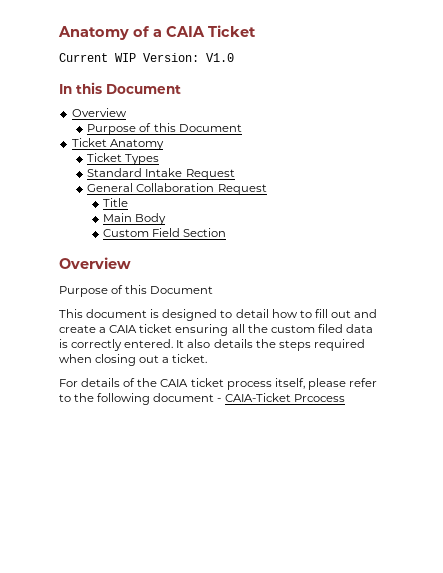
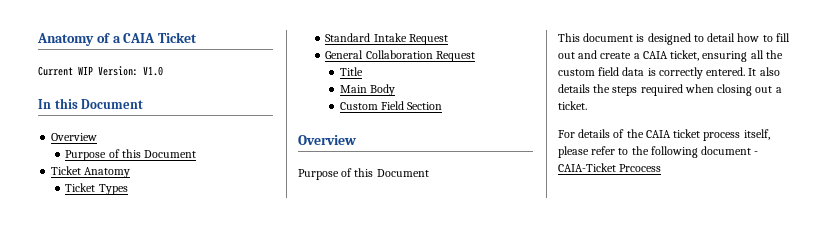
[139,324,173,333] ticket -> [670,50,700,61] ticket,
[317,324,343,333] filed -> [598,67,620,76] field

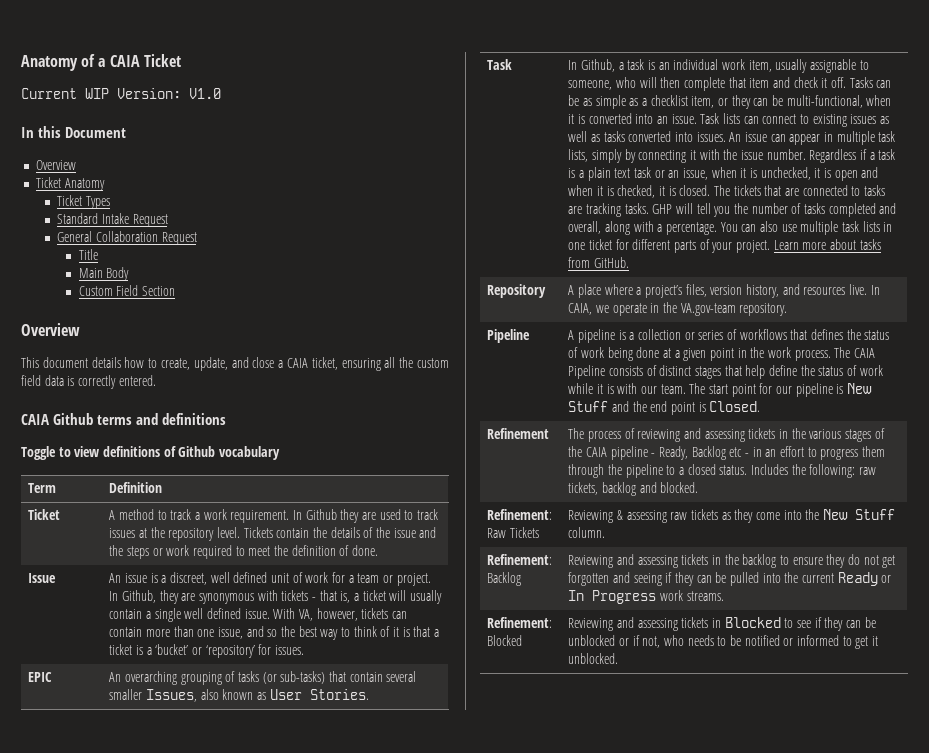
[65,149,197,161] // Purpose of this Document -> (76, 165) none
[298,168,429,180] [558,33,790,45] [558,50,632,59] Purpose of this Document // This document is designed to detail how to fill out and create -> [21,357,275,371] This document details how to create, update, and close
[748,67,780,76] [558,84,782,96] [558,101,587,110] [558,129,770,141] [558,146,759,158] [558,163,662,172] It also details the steps required when closing out a ticket. // For details of the CAIA ticket process itself, please refer to the following document - CAIA-Ticket Prcocess -> [21,413,227,425] [21,446,280,460] [28,483,57,493] [109,482,163,493] [28,509,61,520] [109,509,438,523] [109,527,437,541] [109,545,378,559] [28,573,57,583] [109,572,431,586] [109,590,442,604] [109,608,407,622] [109,626,439,640] [109,644,304,658] [28,672,53,682] [109,671,417,685] [109,689,369,702] [487,59,513,70] [568,59,869,73] [568,77,892,91] [568,95,892,109] [568,113,889,127] [568,131,896,145] [568,149,896,163] [568,167,879,181] [568,185,885,198] [568,203,897,217] [568,221,893,235] [568,239,881,253] [568,257,630,268] [487,284,547,298] [568,284,880,298] [568,302,788,316] [487,329,531,343] [568,329,890,343] [568,347,875,361] [568,365,883,379] [568,383,872,397] [568,401,761,415] [487,428,550,439] [568,428,885,442] [568,446,885,460] [568,464,876,478] [568,482,699,496] [487,509,553,520] [487,527,540,538] [568,509,895,523] [568,527,606,538] [487,554,553,565] [487,572,522,586] [568,554,896,568] [568,572,892,586] [568,590,724,604] [487,617,553,628] [487,635,523,646] [568,617,876,631] [568,635,878,649] [568,653,619,664] // CAIA Github terms and definitions // Toggle to view definitions of Github vocabulary // Term | Definition // Ticket | A method to track a work requirement. In Github they are used to track issues at the repository level. Tickets contain the details of the issue and the steps or work required to meet the definition of done. // Issue | An issue is a discreet, well defined unit of work for a team or project. In Github, they are synonymous with tickets - that is, a ticket will usually contain a single well defined issue. With VA, however, tickets can contain more than one issue, and so the best way to think of it is that a ticket is a ‘bucket’ or ‘repository’ for issues. // EPIC | An overarching grouping of tasks (or sub-tasks) that contain several smaller Issues, also known as User Stories. // Task | In Github, a task is an individual work item, usually assignable to someone, who will then complete that item and check it off. Tasks can be as simple as a checklist item, or they can be multi-functional, when it is converted into an issue. Task lists can connect to existing issues as well as tasks converted into issues. An issue can appear in multiple task lists, simply by connecting it with the issue number. Regardless if a task is a plain text task or an issue, when it is unchecked, it is open and when it is checked, it is closed. The tickets that are connected to tasks are tracking tasks. GHP will tell you the number of tasks completed and overall, along with a percentage. You can also use multiple task lists in one ticket for different parts of your project. Learn more about tasks from GitHub. // Repository | A place where a project’s files, version history, and resources live. In CAIA, we operate in the VA.gov-team repository. // Pipeline | A pipeline is a collection or series of workflows that defines the status of work being done at a given point in the work process. The CAIA Pipeline consists of distinct stages that help define the status of work while it is with our team. The start point for our pipeline is New Stuff and the end point is Closed. // Refinement | The process of reviewing and assessing tickets in the various stages of the CAIA pipeline - Ready, Backlog etc - in an effort to progress them through the pipeline to a closed status. Includes the following: raw tickets, backlog and blocked. // Refinement: Raw Tickets | Reviewing & assessing raw tickets as they come into the New Stuff column. // Refinement: Backlog | Reviewing and assessing tickets in the backlog to ensure they do not get forgotten and seeing if they can be pulled into the current Ready or In Progress work streams. // Refinement: Blocked | Reviewing and assessing tickets in Blocked to see if they can be unblocked or if not, who needs to be notified or informed to get it unblocked.

